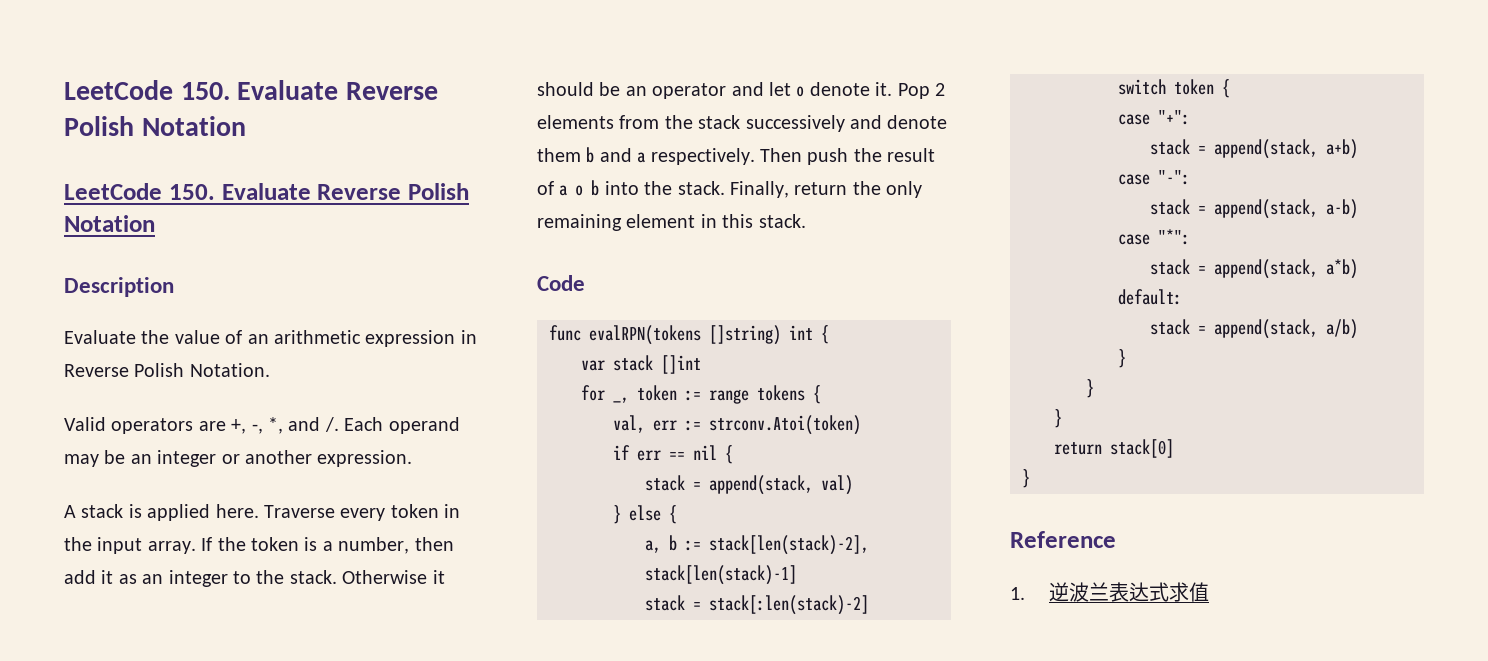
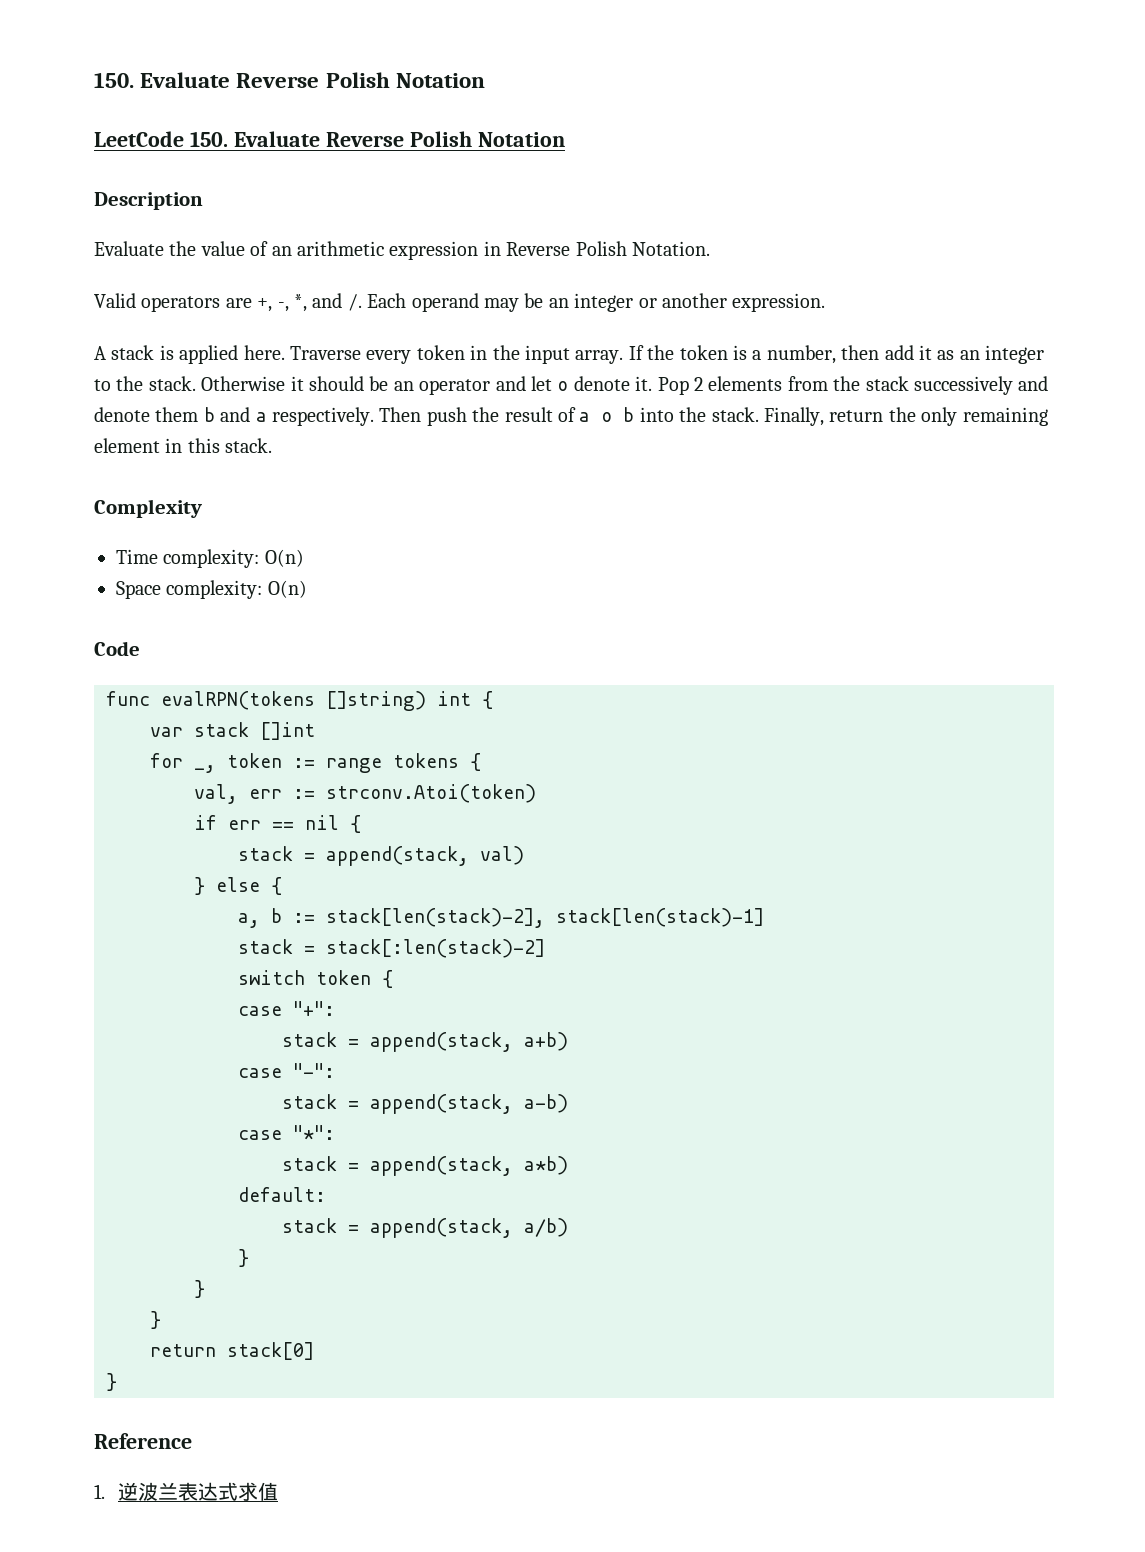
[64,80,173,100] LeetCode -> (94, 80) none
(806, 221) none -> [94,499,202,518] [116,549,304,568] [116,580,307,599] // Complexity // Time complexity: O(n) // Space complexity: O(n)

